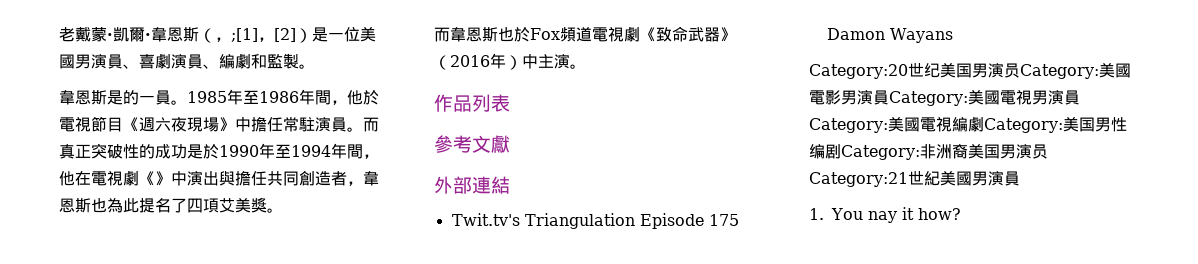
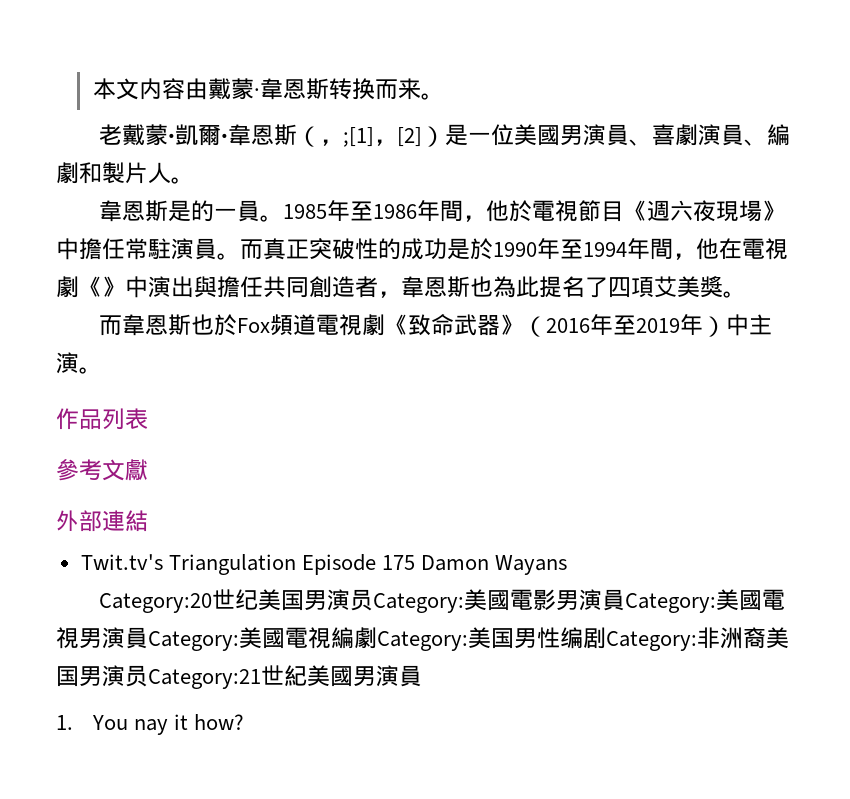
(59, 34) none -> [92,78,444,100] 本文内容由戴蒙·韋恩斯转换而来。 //
[267,53,299,69] 監製 -> [102,162,171,184] 製片人
(506, 61) none -> [613,314,704,335] 至2019年

